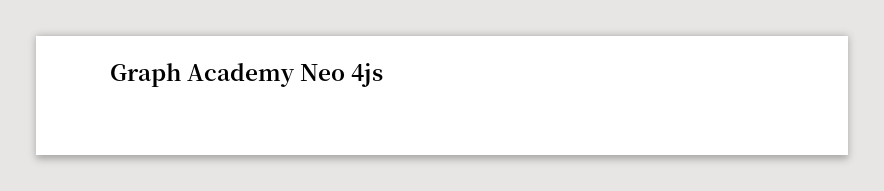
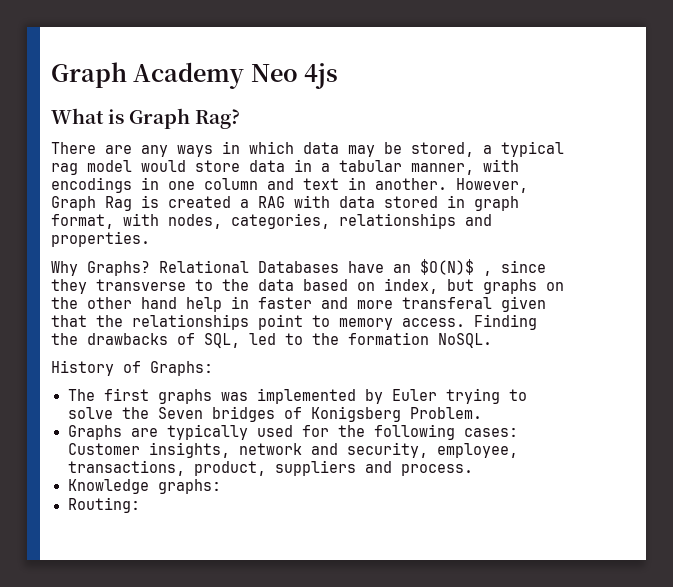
(384, 75) none -> [51,108,241,129] [51,141,564,157] [51,159,519,175] [51,177,528,193] [51,195,519,211] [51,213,492,229] [51,231,150,247] [51,259,546,276] [51,278,564,294] [51,296,546,312] [51,314,537,330] [51,332,492,348] [51,360,213,376] [67,388,527,404] [67,406,482,422] [67,424,518,440] [67,442,518,458] [67,460,473,476] [67,479,221,494] [67,497,140,513] // What is Graph Rag? // There are any ways in which data may be stored, a typical rag model would store data in a tabular manner, with encodings in one column and text in another. However, Graph Rag is created a RAG with data stored in graph format, with nodes, categories, relationships and properties. // Why Graphs? Relational Databases have an $O(N)$ , since they transverse to the data based on index, but graphs on the other hand help in faster and more transferal given that the relationships point to memory access. Finding the drawbacks of SQL, led to the formation NoSQL. // History of Graphs: // The first graphs was implemented by Euler trying to solve the Seven bridges of Konigsberg Problem. // Graphs are typically used for the following cases: Customer insights, network and security, employee, transactions, product, suppliers and process. // Knowledge graphs: // Routing:

